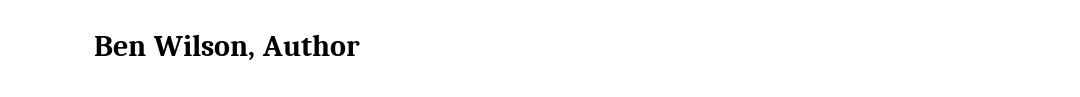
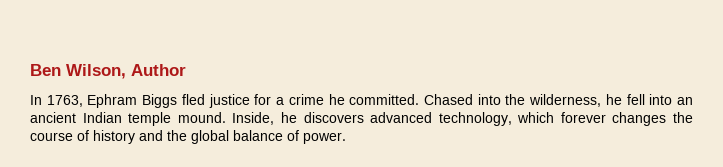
(361, 45) none -> [30,94,693,108] [30,112,694,126] [30,130,346,144] // In 1763, Ephram Biggs fled justice for a crime he committed. Chased into the wilderness, he fell into an ancient Indian temple mound. Inside, he discovers advanced technology, which forever changes the course of history and the global balance of power.

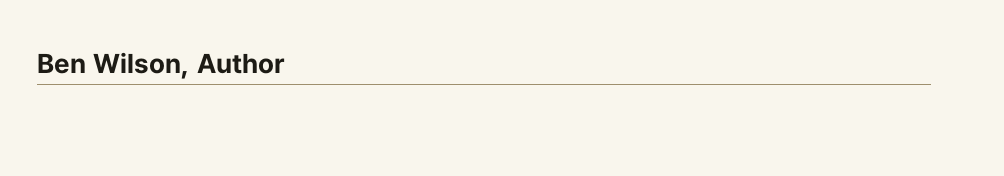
[30,94,693,108] [30,112,694,126] [30,130,346,144] // In 1763, Ephram Biggs fled justice for a crime he committed. Chased into the wilderness, he fell into an ancient Indian temple mound. Inside, he discovers advanced technology, which forever changes the course of history and the global balance of power. -> (285, 63) none

